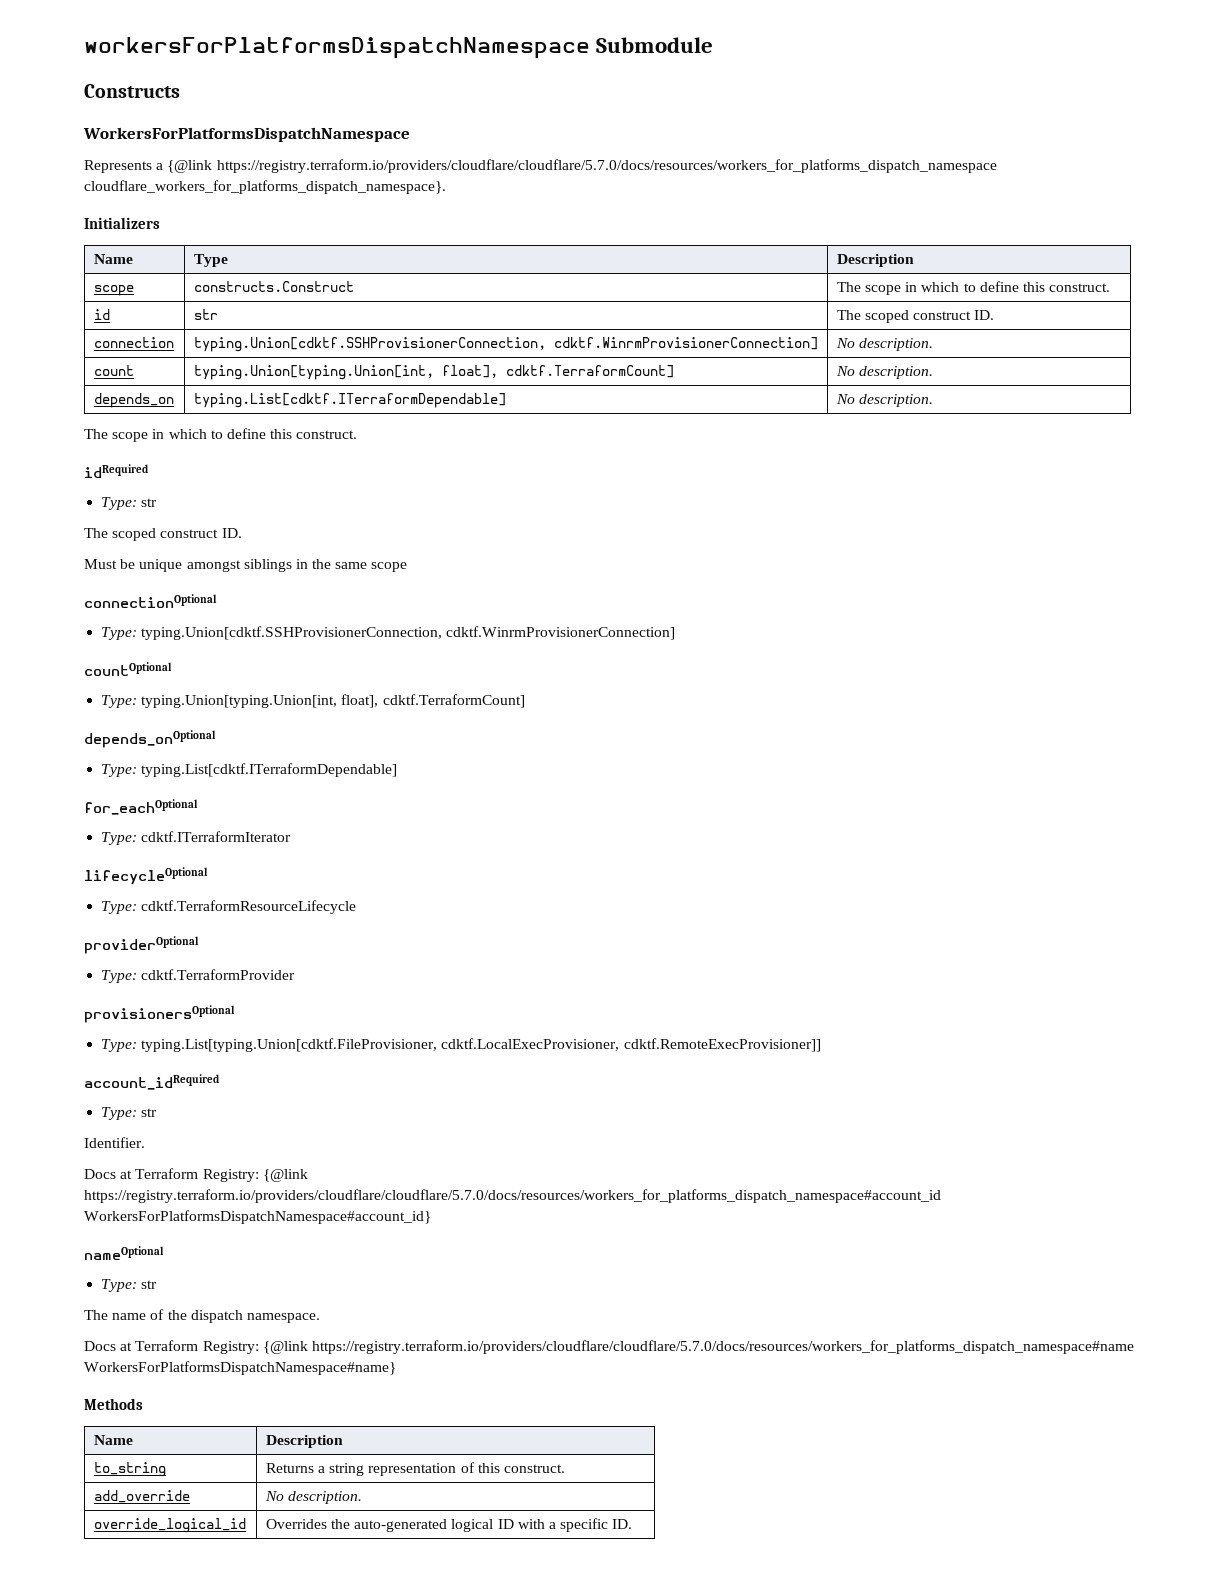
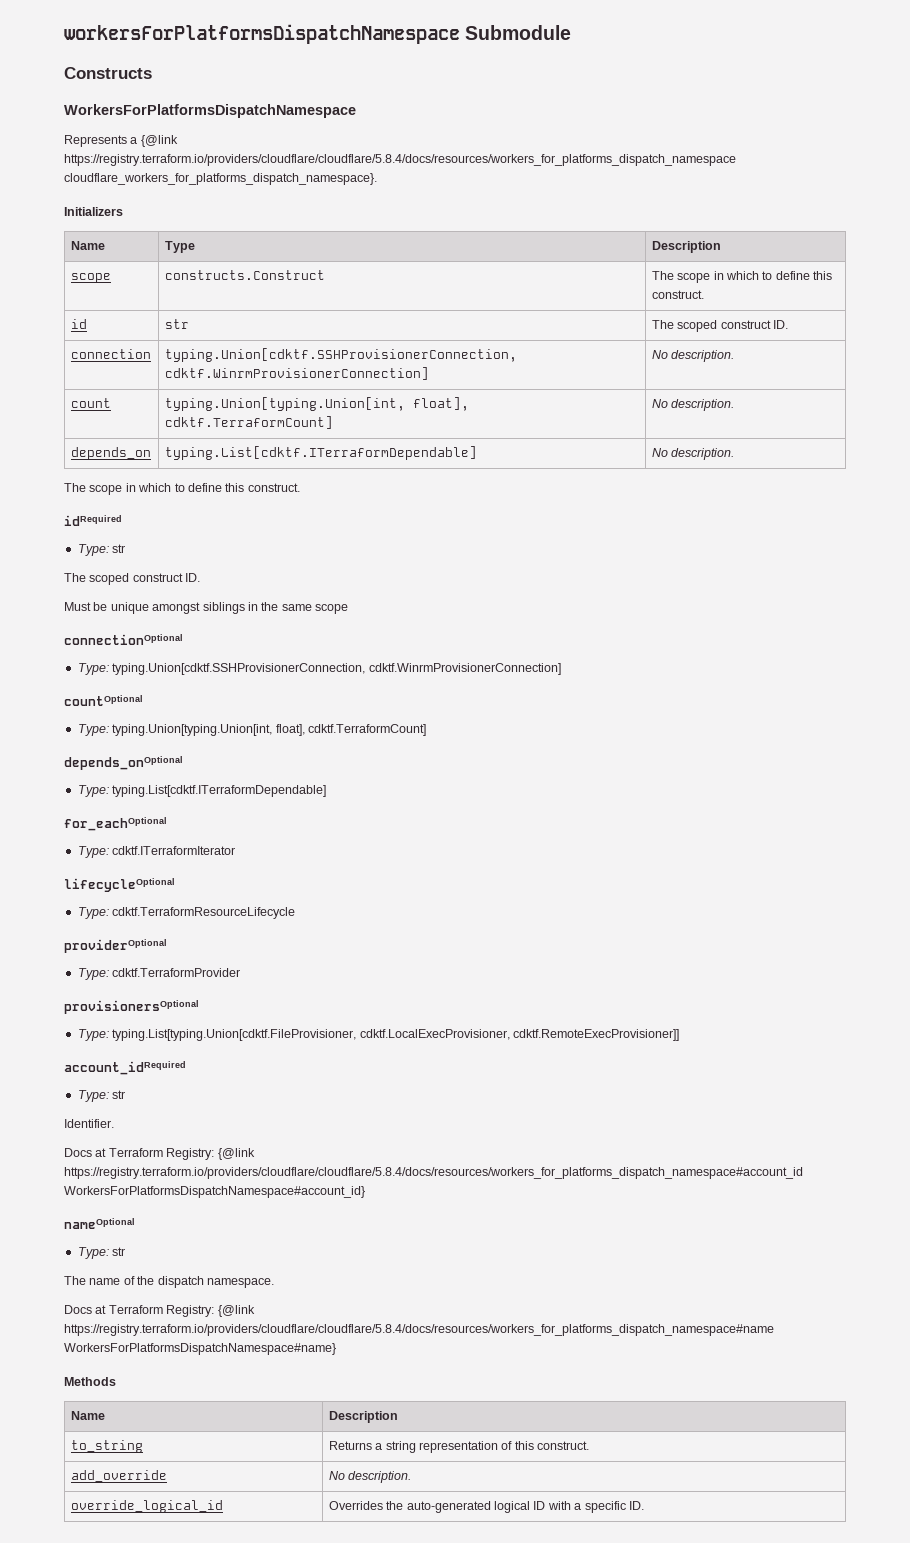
[216,159,997,173] https://registry.terraform.io/providers/cloudflare/cloudflare/5.7.0/docs/resources/workers_for_platforms_dispatch_namespace -> [64,154,736,166] https://registry.terraform.io/providers/cloudflare/cloudflare/5.8.4/docs/resources/workers_for_platforms_dispatch_namespace
[84,1189,941,1203] https://registry.terraform.io/providers/cloudflare/cloudflare/5.7.0/docs/resources/workers_for_platforms_dispatch_namespace#account_id -> [64,1167,803,1179] https://registry.terraform.io/providers/cloudflare/cloudflare/5.8.4/docs/resources/workers_for_platforms_dispatch_namespace#account_id
[311,1340,1134,1354] https://registry.terraform.io/providers/cloudflare/cloudflare/5.7.0/docs/resources/workers_for_platforms_dispatch_namespace#name -> [64,1324,774,1336] https://registry.terraform.io/providers/cloudflare/cloudflare/5.8.4/docs/resources/workers_for_platforms_dispatch_namespace#name

